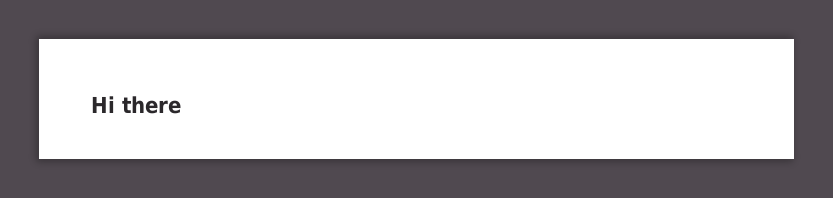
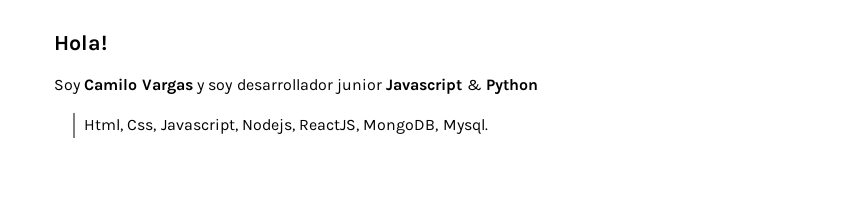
[91,96,181,114] Hi there -> [54,35,107,51] [54,78,538,95] [83,118,488,134] Hola! // Soy Camilo Vargas y soy desarrollador junior Javascript & Python // Html, Css, Javascript, Nodejs, ReactJS, MongoDB, Mysql.

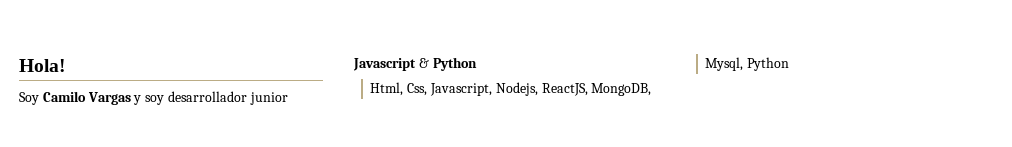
[442,119,488,134] Mysql. -> [705,57,790,71] Mysql, Python

